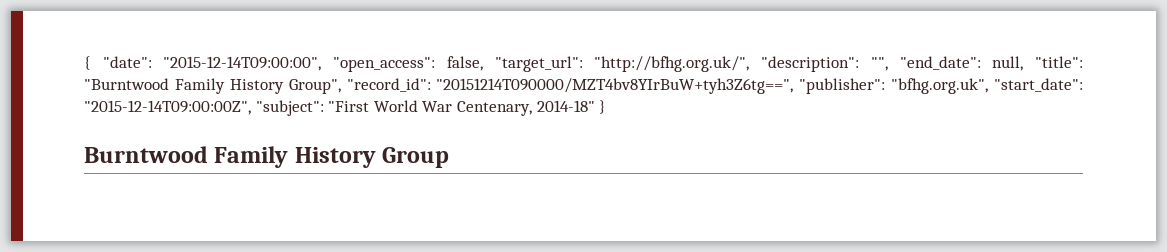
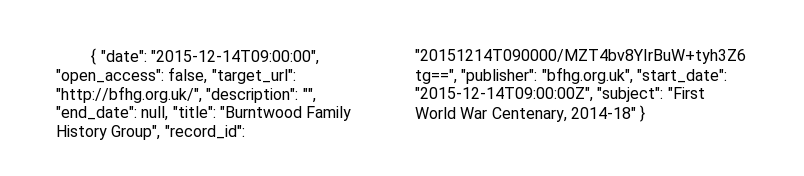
[84,146,450,168] // Burntwood Family History Group -> (646, 113) none

